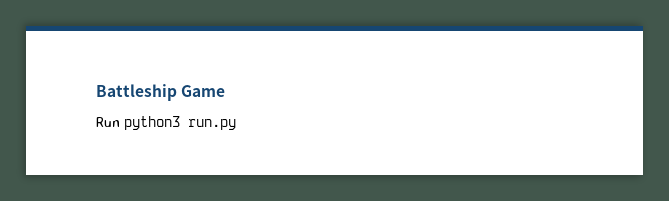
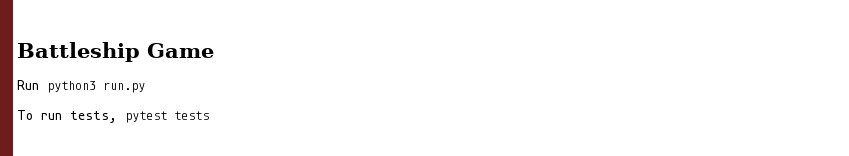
(236, 124) none -> [17,110,209,123] // To run tests, pytest tests

